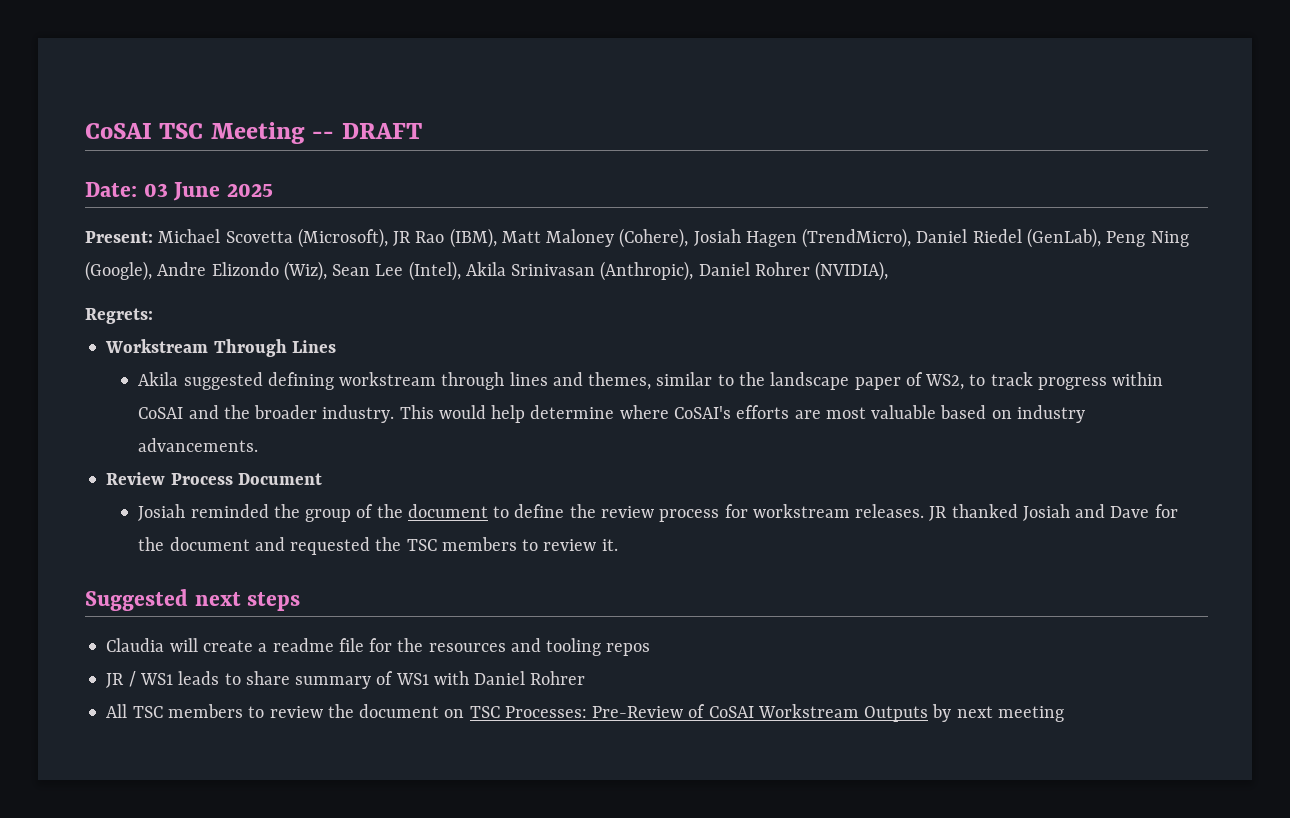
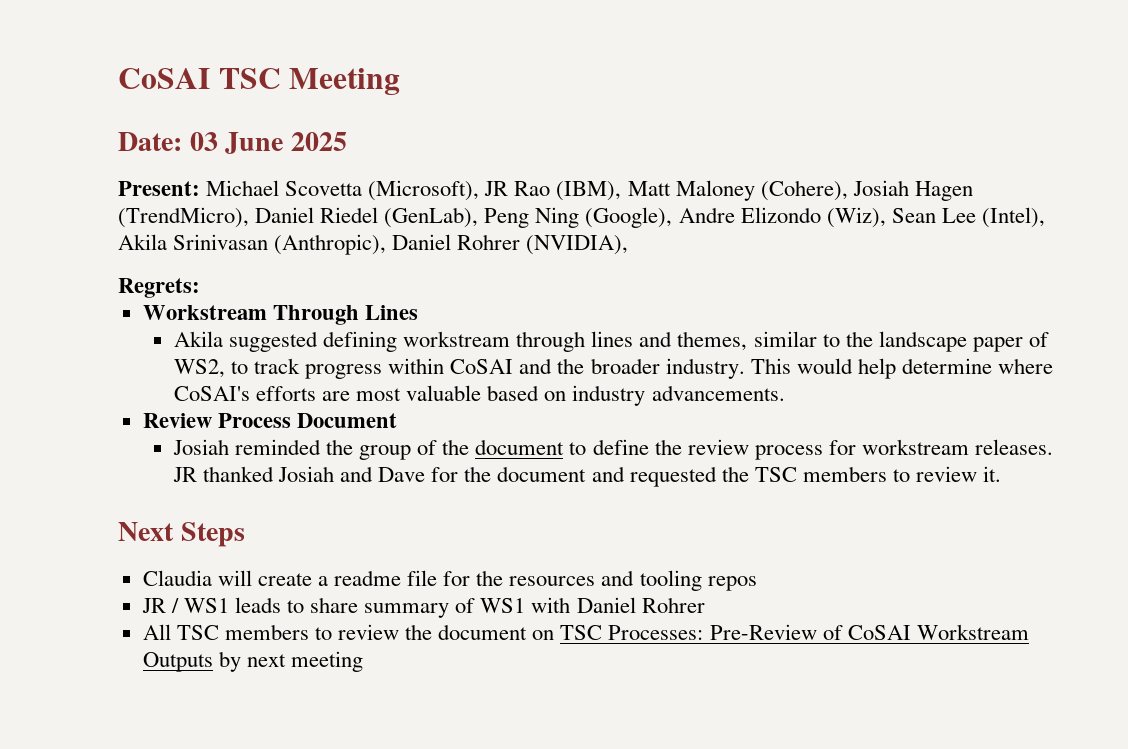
[312,123,422,139] -- DRAFT -> (401, 82) none
[85,589,301,611] Suggested next steps -> [118,522,245,547] Next Steps

